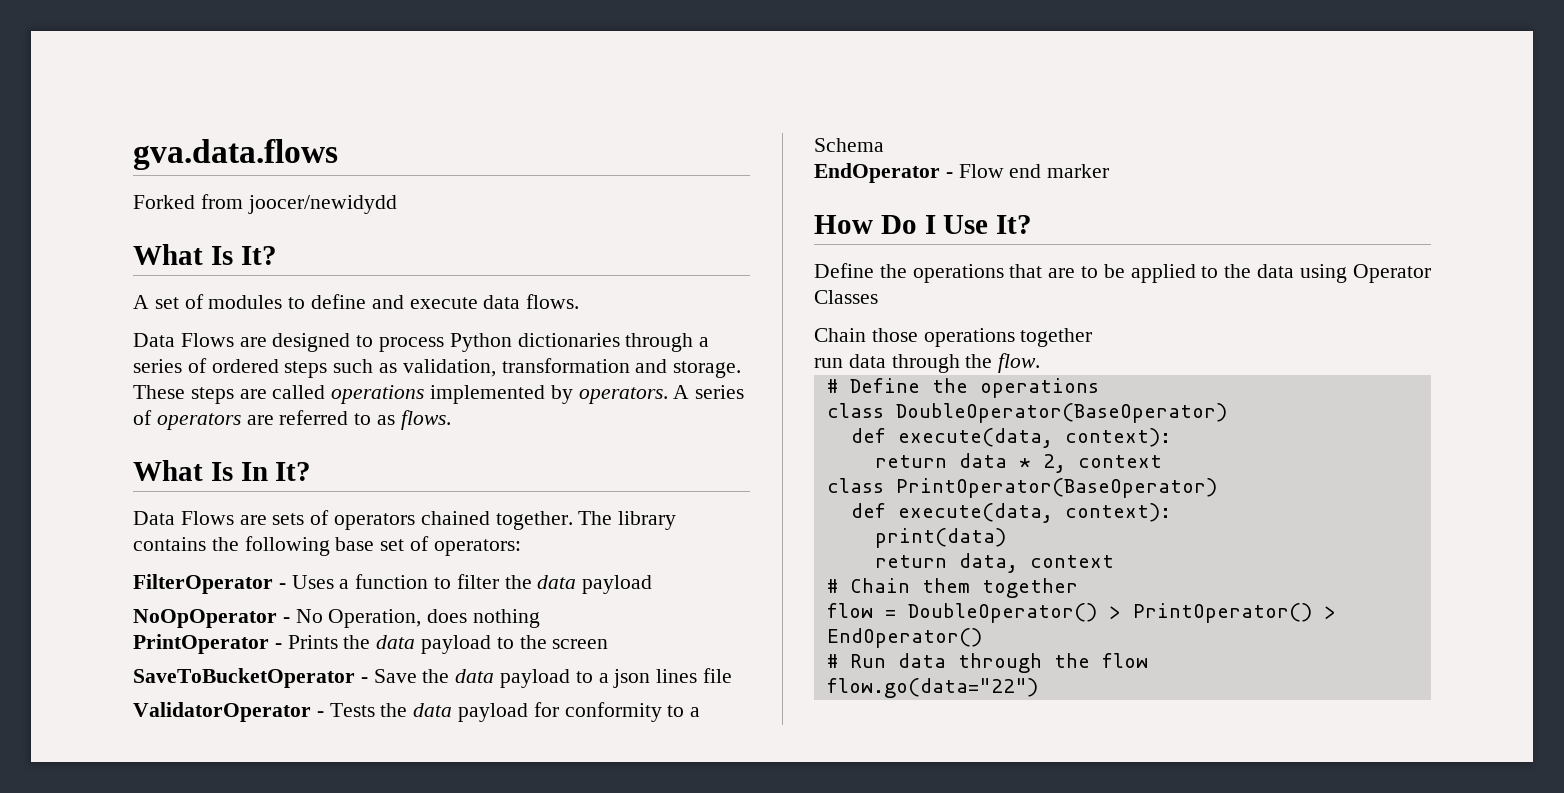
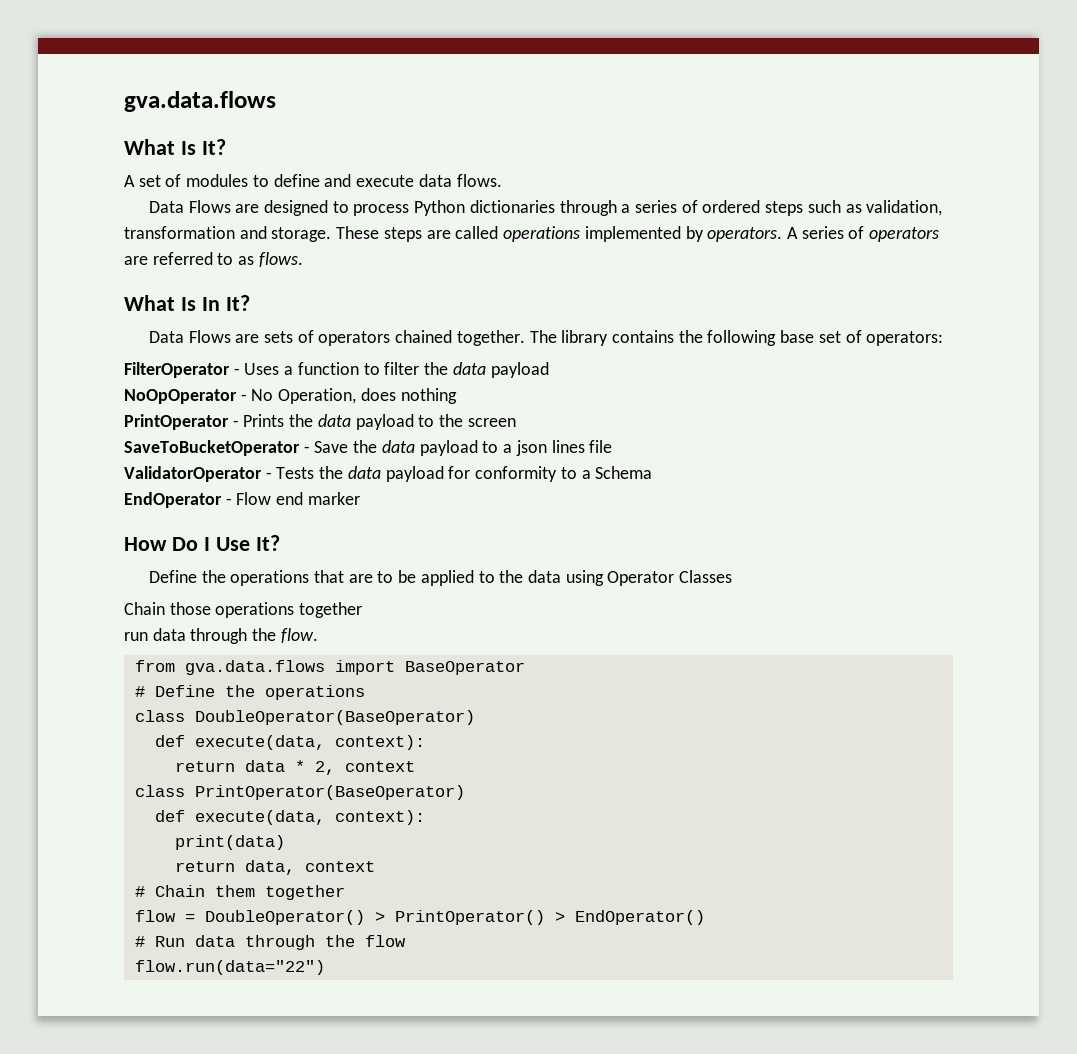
[133,139,338,170] [133,194,397,214] gva.data.flows // Forked from joocer/newidydd -> [124,91,276,112] gva.data.flows
(1041, 363) none -> [134,660,525,675] // from gva.data.flows import BaseOperator
[826,678,1038,698] flow.go(data="22") -> [134,960,325,975] flow.run(data="22")

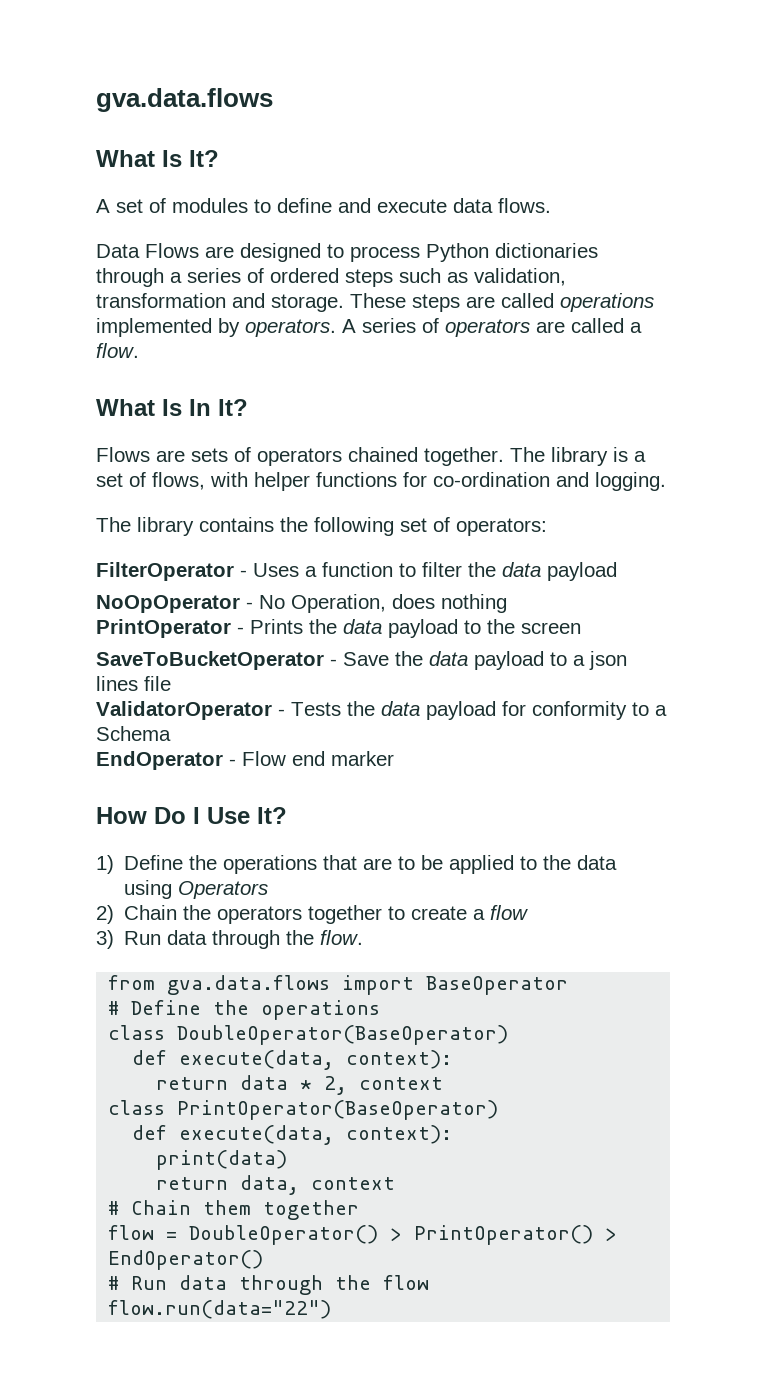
[152,252,303,267] referred to as flows. -> [571,318,642,333] [96,343,139,358] called a flow.
[148,331,184,343] Data -> (248, 407) none
(609, 338) none -> [613,447,646,462] [96,472,666,491] [96,517,194,536] is a set of flows, with helper functions for co-ordination and logging. // The library
[780,330,815,343] base -> (394, 526) none
(280, 543) none -> [96,855,114,874] 1)
[607,570,733,586] [124,602,363,618] [124,632,148,641] Operator Classes // Chain those operations together // run -> [178,881,269,899] [96,905,529,924] [96,930,162,949] Operators // 2) Chain the operators together to create a flow // 3) Run

